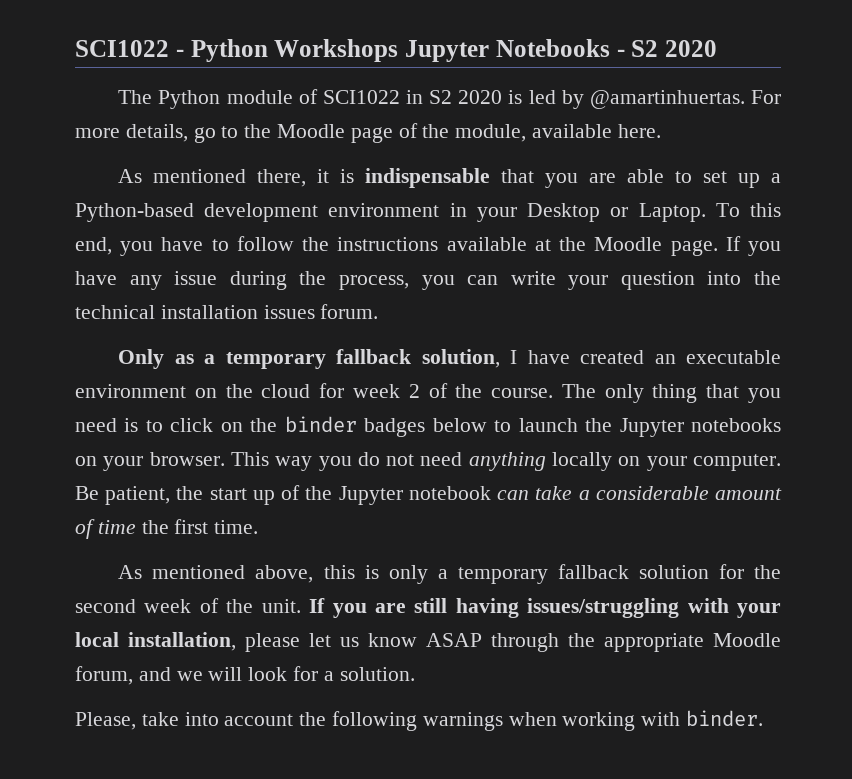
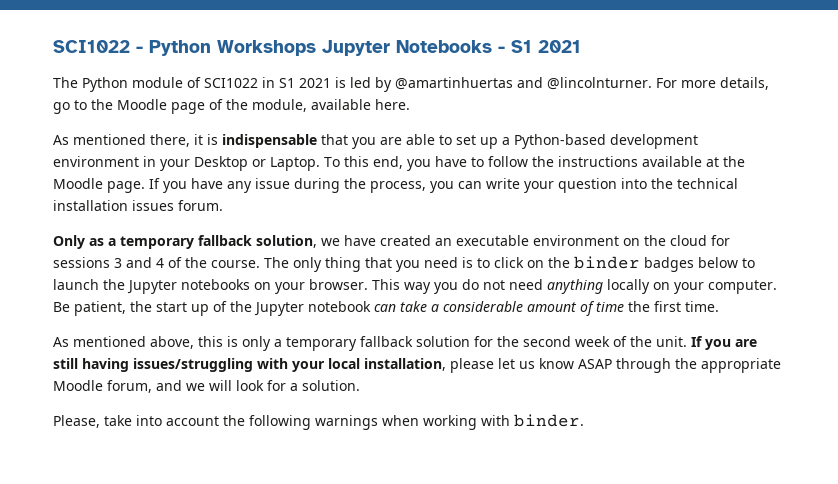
[631,40,717,57] S2 2020 -> [511,40,581,53] S1 2021
[429,90,503,104] S2 2020 -> [279,78,331,88] S1 2021
[589,90,745,109] @amartinhuertas. -> [395,77,652,90] @amartinhuertas and @lincolnturner.
[510,350,518,364] I -> [321,238,340,246] we
[352,384,420,398] week 2 -> [53,257,164,268] sessions 3 and 4

